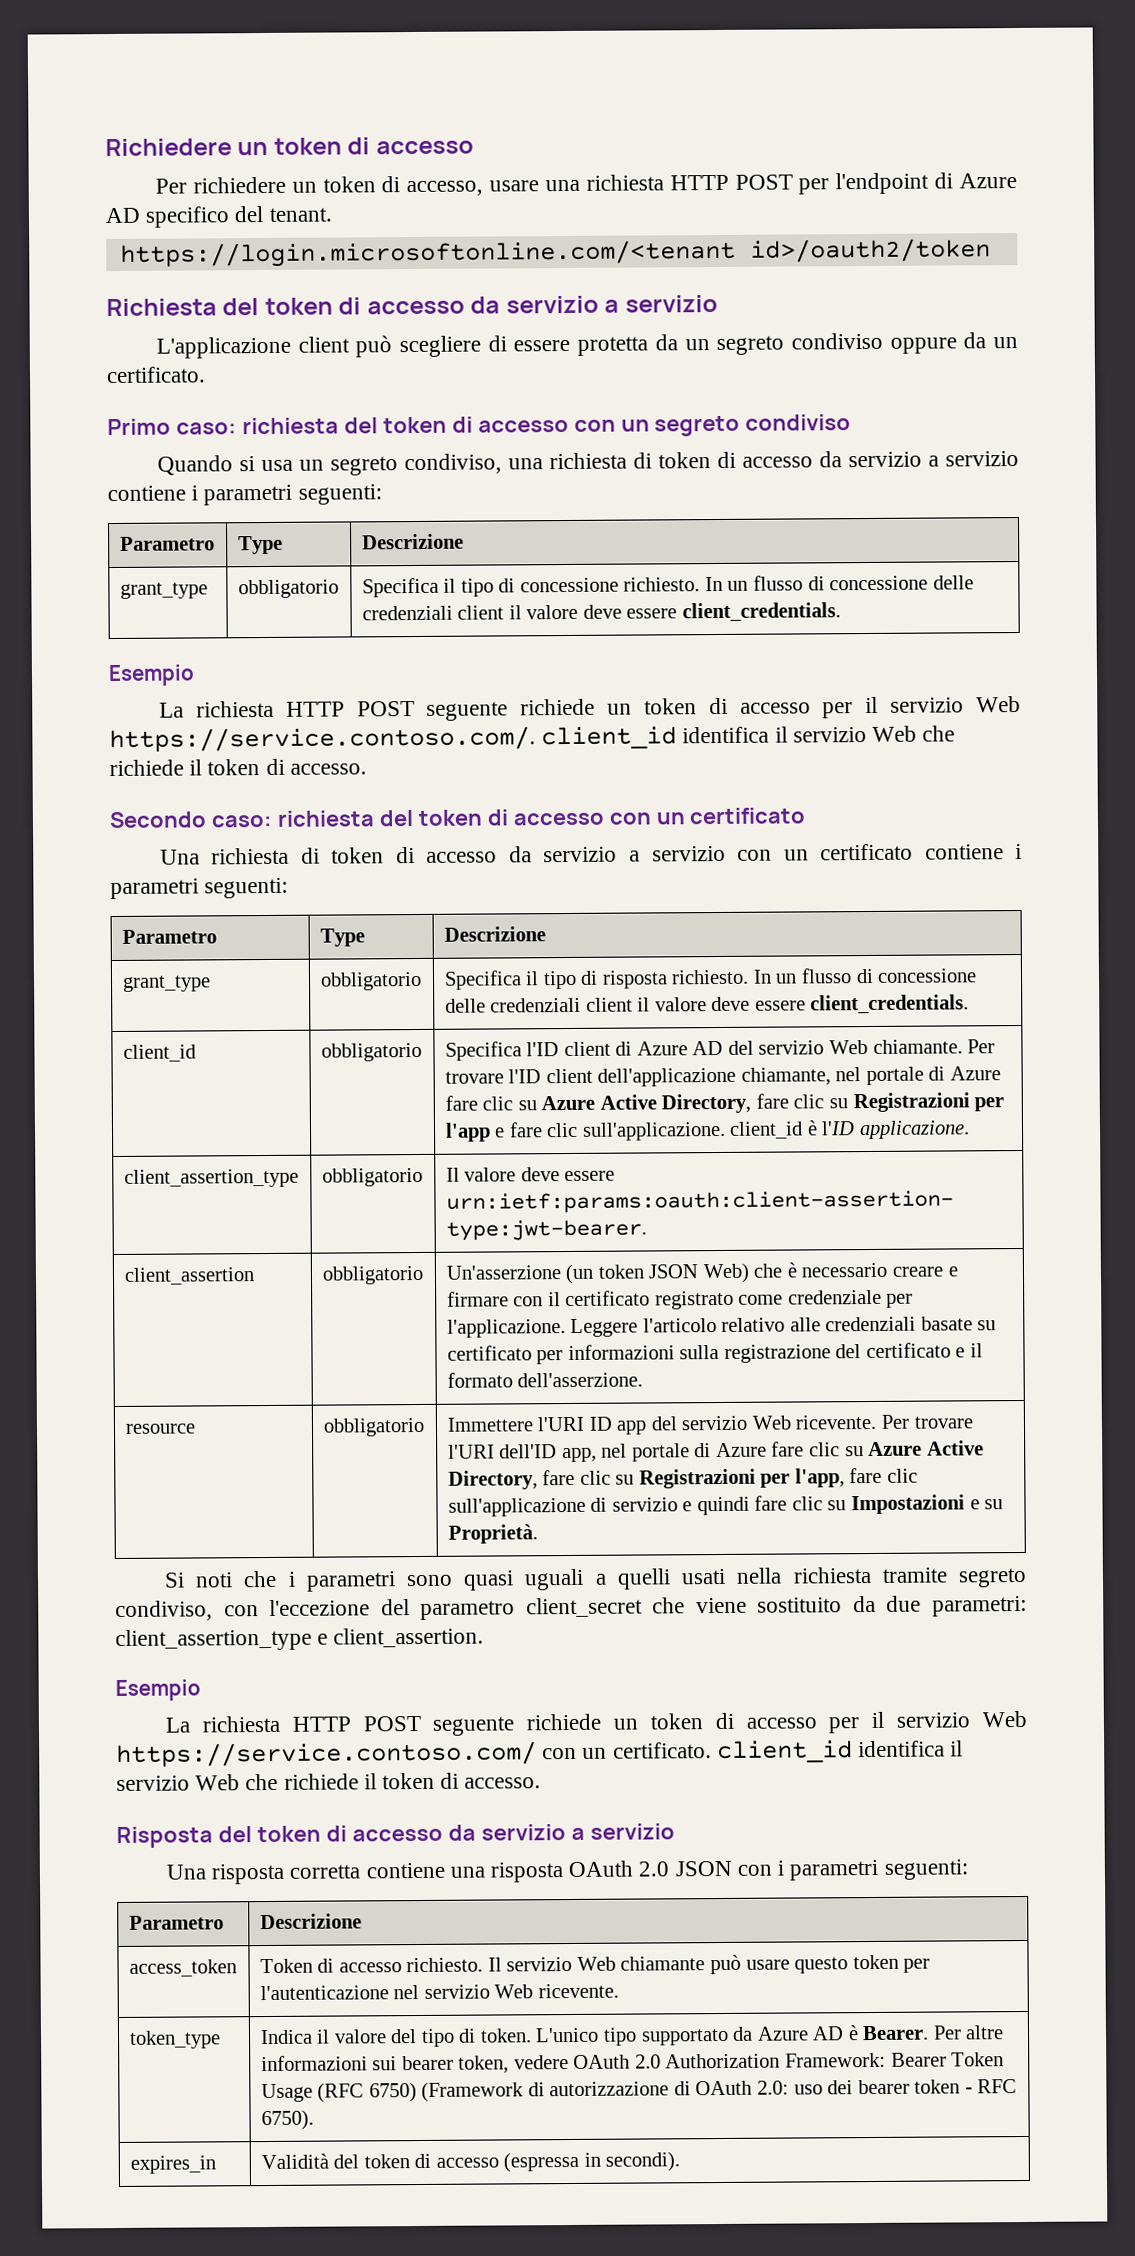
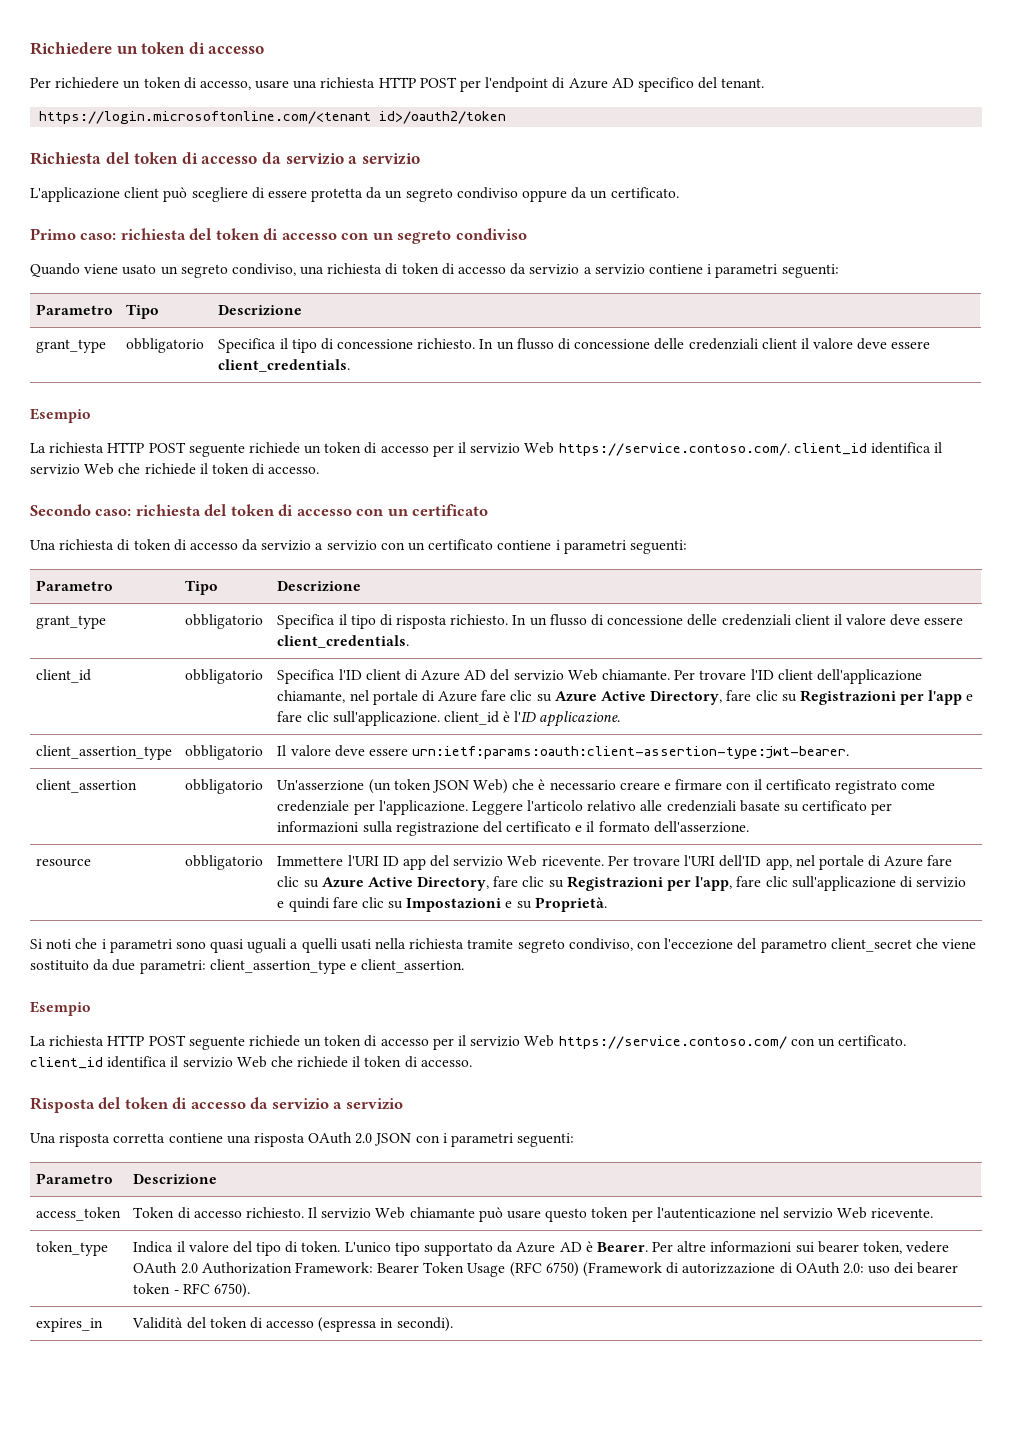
[238,456,293,472] si usa -> [84,264,157,275] viene usato
[237,535,283,555] Type -> [126,304,160,319] Tipo
[319,928,365,947] Type -> [185,580,219,595] Tipo

